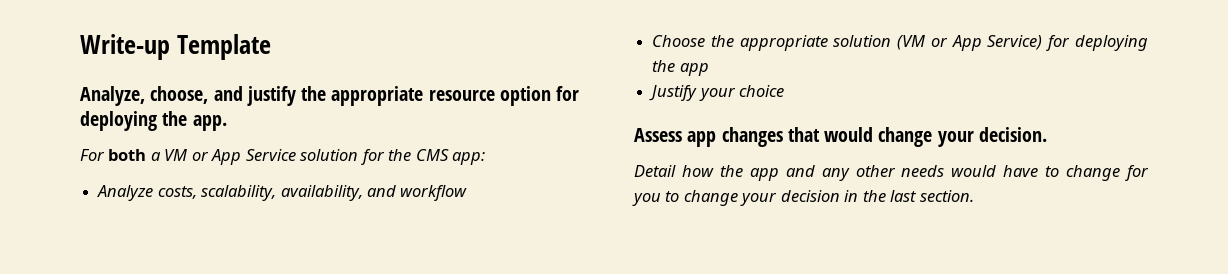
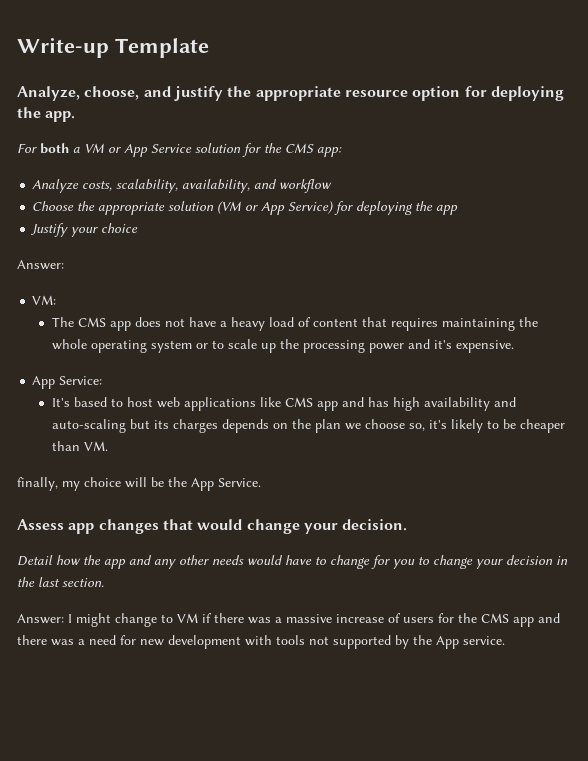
(785, 91) none -> [17,260,64,270] [32,295,57,305] [51,317,538,331] [51,339,514,353] [32,376,103,389] [51,397,516,411] [51,419,565,433] [51,441,108,451] [17,477,261,491] // Answer: // VM: // The CMS app does not have a heavy load of content that requires maintaining the whole operating system or to scale up the processing power and it's expensive. // App Service: // It's based to host web applications like CMS app and has high availability and auto-scaling but its charges depends on the plan we choose so, it's likely to be cheaper than VM. // finally, my choice will be the App Service.
(974, 196) none -> [17,613,560,627] [17,635,505,649] // Answer: I might change to VM if there was a massive increase of users for the CMS app and there was a need for new development with tools not supported by the App service.

